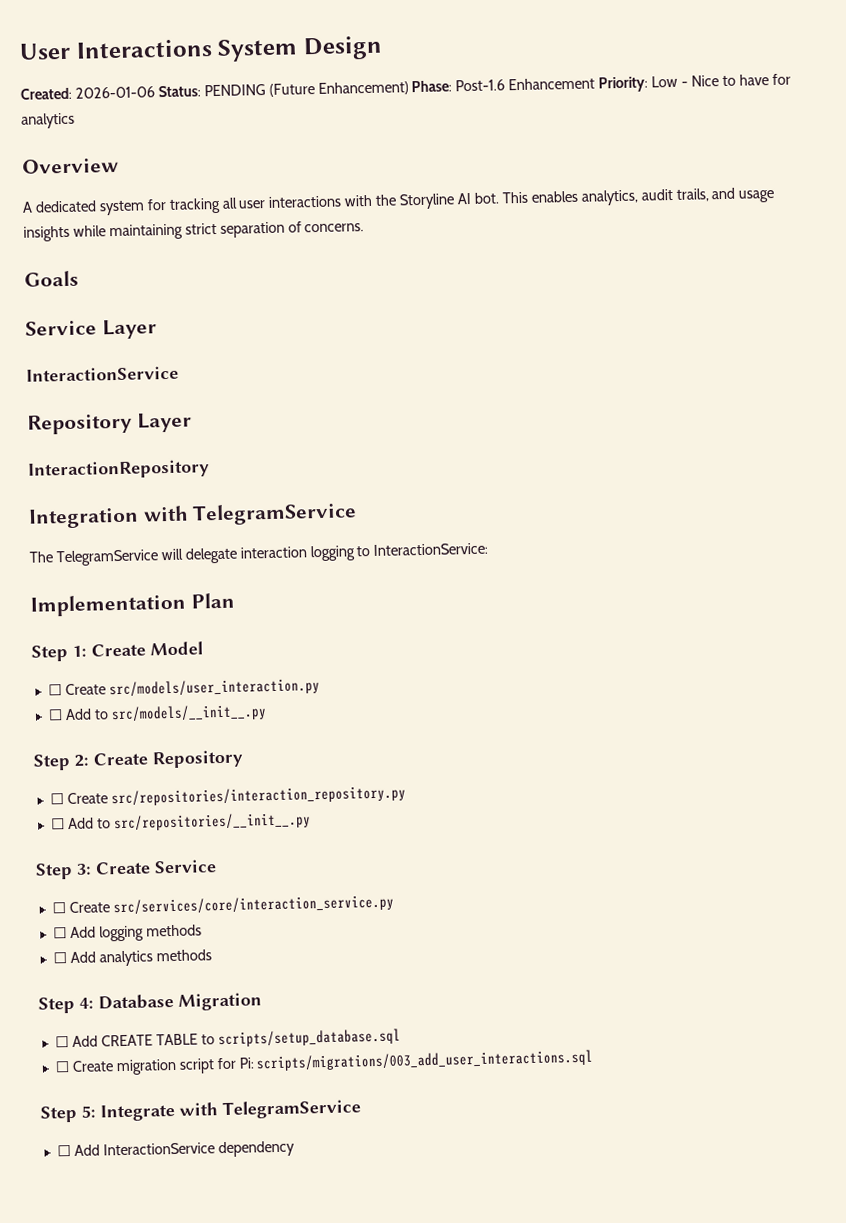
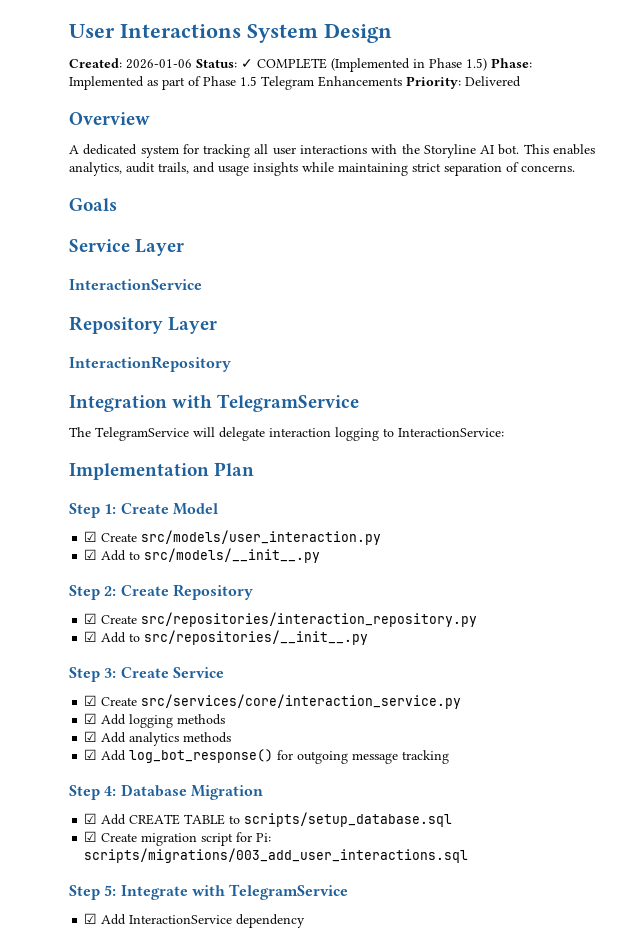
[203,73,791,97] [21,112,75,129] PENDING (Future Enhancement) Phase: Post-1.6 Enhancement Priority: Low - Nice to have for analytics -> [241,58,532,72] [69,76,521,90] ✓ COMPLETE (Implemented in Phase 1.5) Phase: Implemented as part of Phase 1.5 Telegram Enhancements Priority: Delivered
[47,684,62,696] ☐ -> [84,531,98,542] ☑
[47,709,63,721] ☐ -> [84,549,98,560] ☑
[49,793,64,805] ☐ -> [84,613,98,624] ☑
[50,818,65,830] ☐ -> [84,631,98,642] ☑
[51,902,66,914] ☐ -> [84,695,98,706] ☑
[52,927,67,939] ☐ -> [84,713,98,724] ☑
[52,952,67,964] ☐ -> [84,731,98,742] ☑
(212, 955) none -> [84,749,450,764] // ☑ Add log_bot_response() for outgoing message tracking
[54,1036,69,1048] ☐ -> [84,813,98,824] ☑
[54,1061,70,1073] ☐ -> [84,831,98,842] ☑
[56,1145,71,1157] ☐ -> [84,913,98,924] ☑

